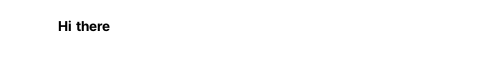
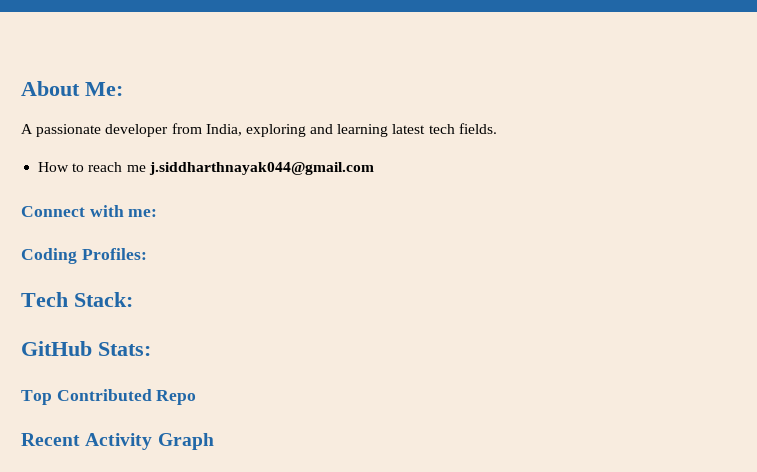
[58,20,110,32] Hi there -> [21,81,123,96] [21,123,497,137] [38,162,374,175] [21,205,158,217] [21,248,147,264] [21,292,133,307] [21,341,151,356] [21,389,197,405] [21,433,214,450] About Me: // A passionate developer from India, exploring and learning latest tech fields. // How to reach me j.siddharthnayak044@gmail.com // Connect with me: // Coding Profiles: // Tech Stack: // GitHub Stats: // Top Contributed Repo // Recent Activity Graph

